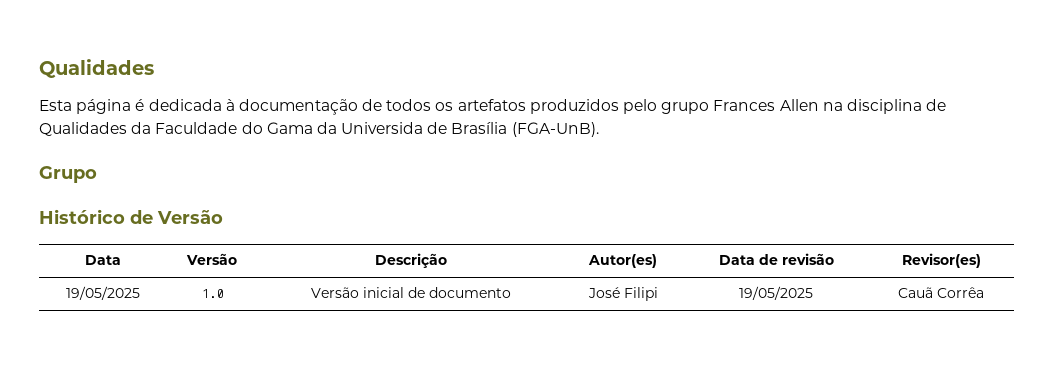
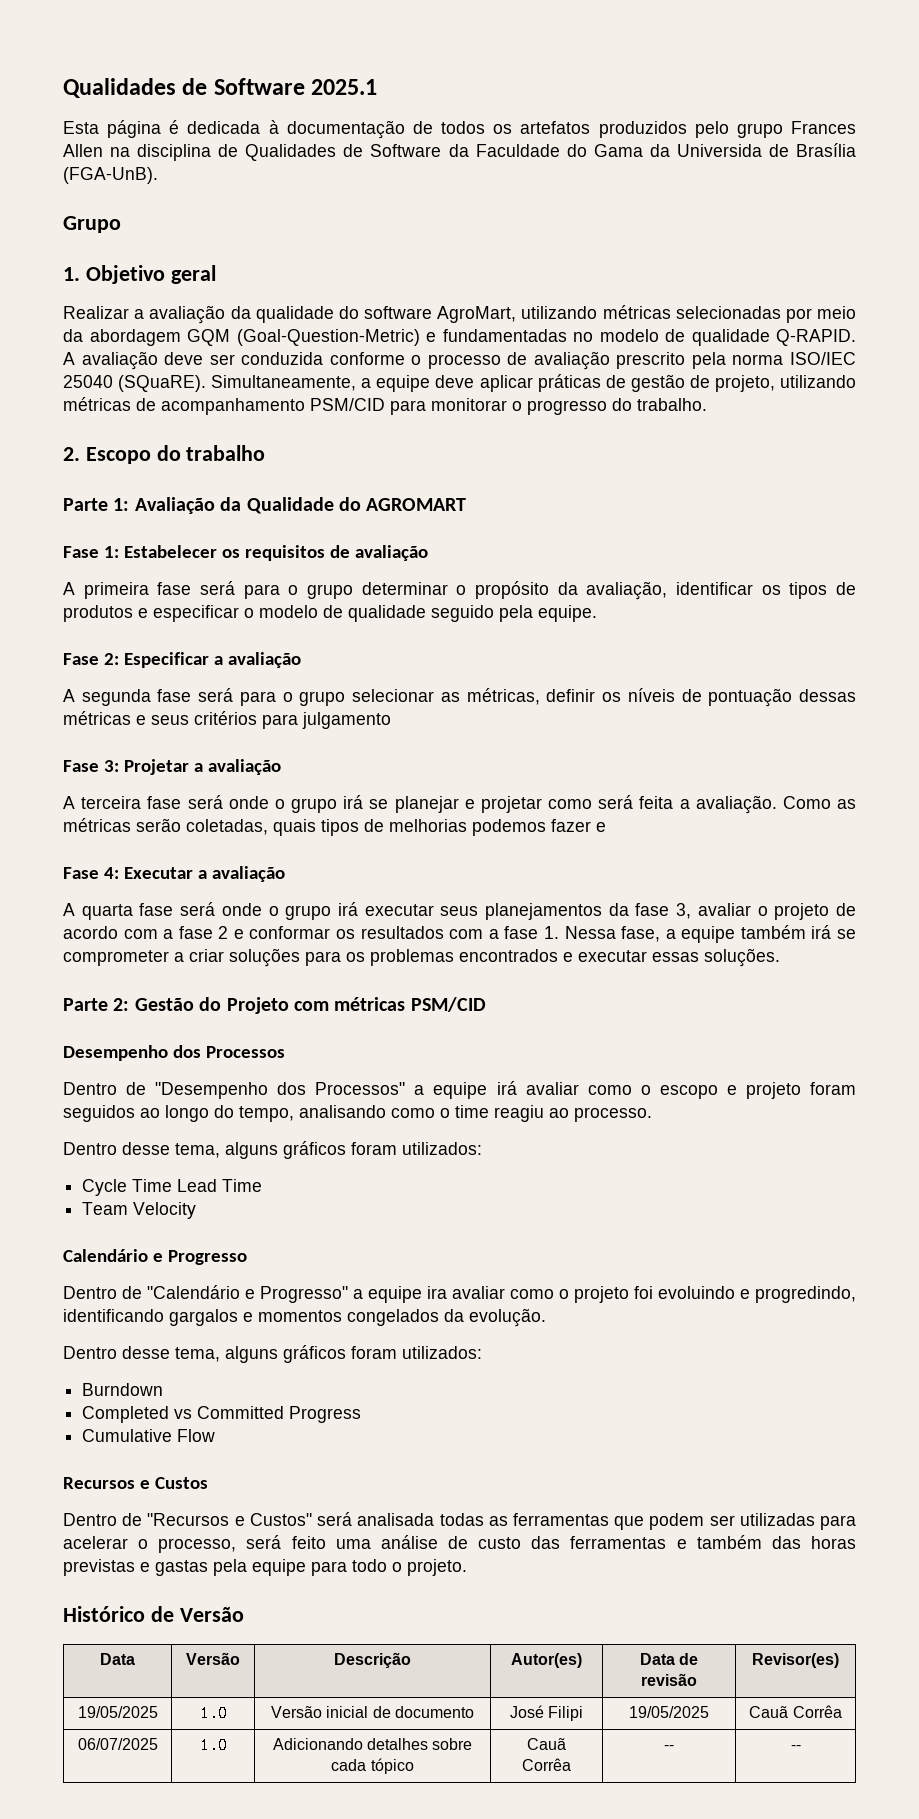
[39,59,154,78] Qualidades -> [63,78,378,98] Qualidades de Software 2025.1
(127, 129) none -> [343,144,442,157] de Software
(97, 174) none -> [63,265,216,284] [63,305,856,324] [63,329,856,346] [63,351,857,370] [63,374,857,392] [63,397,707,415] [63,445,266,464] [63,497,467,514] [63,545,428,561] [63,581,856,600] [63,605,597,622] [63,652,301,668] [63,688,857,707] [63,711,391,729] [63,759,281,775] [63,795,856,814] [63,818,606,836] [63,866,285,882] [63,902,857,920] [63,925,856,943] [63,948,780,967] [63,997,486,1014] [63,1045,285,1061] [63,1081,856,1099] [63,1105,652,1122] [63,1141,482,1159] [82,1179,263,1196] [82,1202,197,1219] [63,1249,247,1265] [63,1285,856,1303] [63,1308,546,1327] [63,1345,482,1363] [82,1383,164,1396] [82,1406,362,1423] [82,1429,216,1442] [63,1477,208,1489] [63,1512,856,1530] [63,1535,856,1553] [63,1559,467,1576] // 1. Objetivo geral // Realizar a avaliação da qualidade do software AgroMart, utilizando métricas selecionadas por meio da abordagem GQM (Goal-Question-Metric) e fundamentadas no modelo de qualidade Q-RAPID. A avaliação deve ser conduzida conforme o processo de avaliação prescrito pela norma ISO/IEC 25040 (SQuaRE). Simultaneamente, a equipe deve aplicar práticas de gestão de projeto, utilizando métricas de acompanhamento PSM/CID para monitorar o progresso do trabalho. // 2. Escopo do trabalho // Parte 1: Avaliação da Qualidade do AGROMART // Fase 1: Estabelecer os requisitos de avaliação // A primeira fase será para o grupo determinar o propósito da avaliação, identificar os tipos de produtos e especificar o modelo de qualidade seguido pela equipe. // Fase 2: Especificar a avaliação // A segunda fase será para o grupo selecionar as métricas, definir os níveis de pontuação dessas métricas e seus critérios para julgamento // Fase 3: Projetar a avaliação // A terceira fase será onde o grupo irá se planejar e projetar como será feita a avaliação. Como as métricas serão coletadas, quais tipos de melhorias podemos fazer e // Fase 4: Executar a avaliação // A quarta fase será onde o grupo irá executar seus planejamentos da fase 3, avaliar o projeto de acordo com a fase 2 e conformar os resultados com a fase 1. Nessa fase, a equipe também irá se comprometer a criar soluções para os problemas encontrados e executar essas soluções. // Parte 2: Gestão do Projeto com métricas PSM/CID // Desempenho dos Processos // Dentro de "Desempenho dos Processos" a equipe irá avaliar como o escopo e projeto foram seguidos ao longo do tempo, analisando como o time reagiu ao processo. // Dentro desse tema, alguns gráficos foram utilizados: // Cycle Time Lead Time // Team Velocity // Calendário e Progresso // Dentro de "Calendário e Progresso" a equipe ira avaliar como o projeto foi evoluindo e progredindo, identificando gargalos e momentos congelados da evolução. // Dentro desse tema, alguns gráficos foram utilizados: // Burndown // Completed vs Committed Progress // Cumulative Flow // Recursos e Custos // Dentro de "Recursos e Custos" será analisada todas as ferramentas que podem ser utilizadas para acelerar o processo, será feito uma análise de custo das ferramentas e também das horas previstas e gastas pela equipe para todo o projeto.
(984, 292) none -> [77,1738,158,1750] [199,1737,228,1754] [272,1738,473,1750] [331,1758,414,1774] [527,1738,566,1750] [522,1758,571,1771] [663,1745,674,1750] [790,1745,801,1750] // 06/07/2025 | 1.0 | Adicionando detalhes sobre cada tópico | Cauã Corrêa | -- | --

